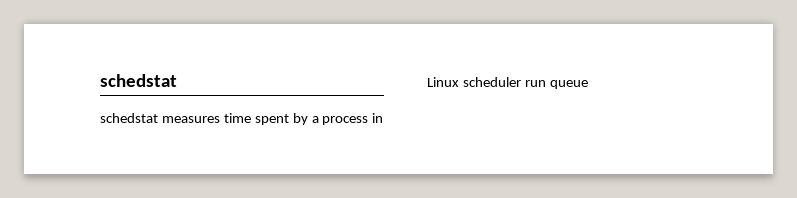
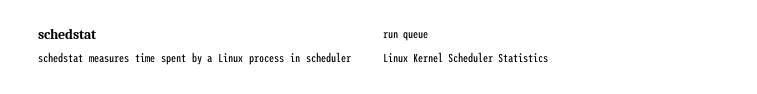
(319, 119) none -> [218,53,244,63] Linux
[427,77,459,87] Linux -> (301, 57) none
(588, 84) none -> [383,52,548,63] // Linux Kernel Scheduler Statistics

